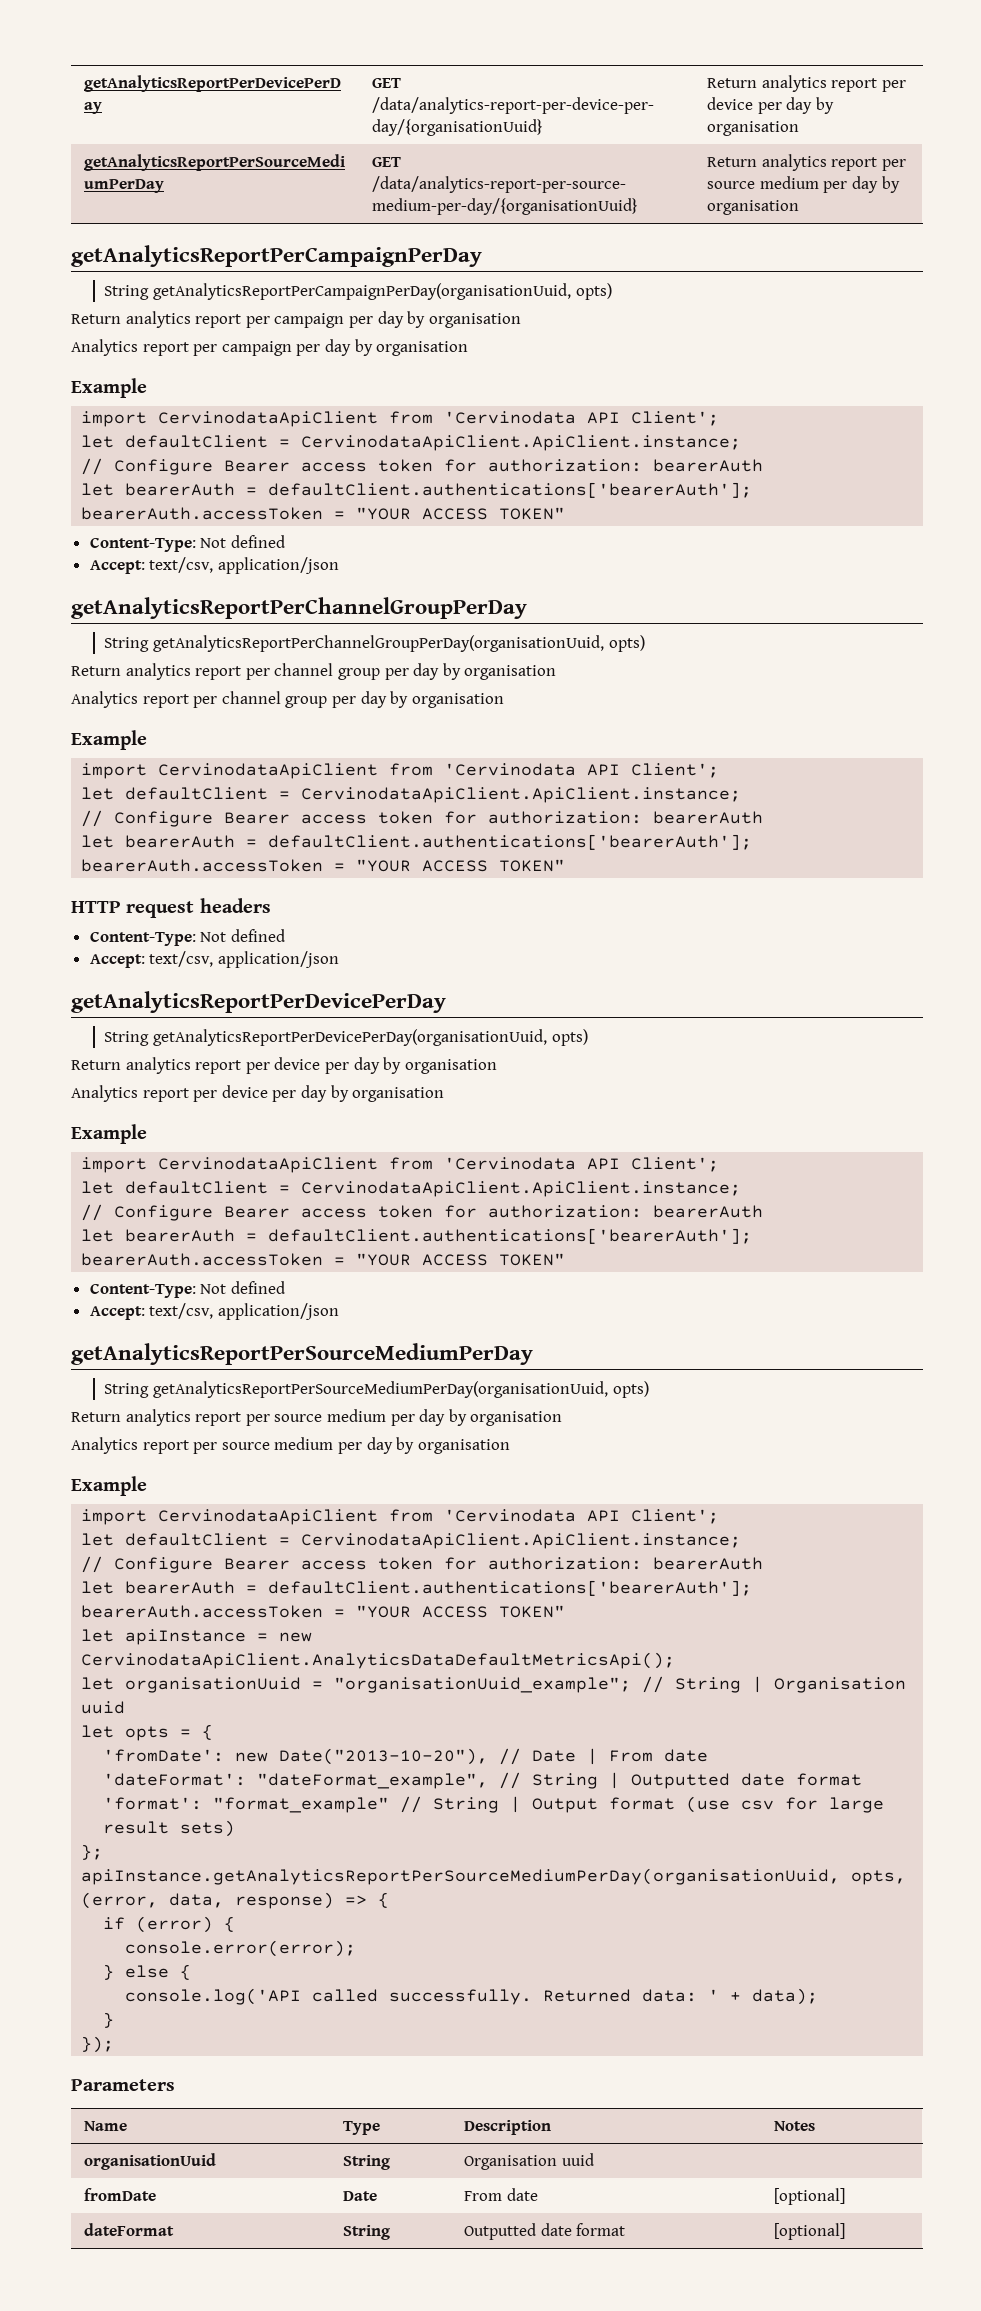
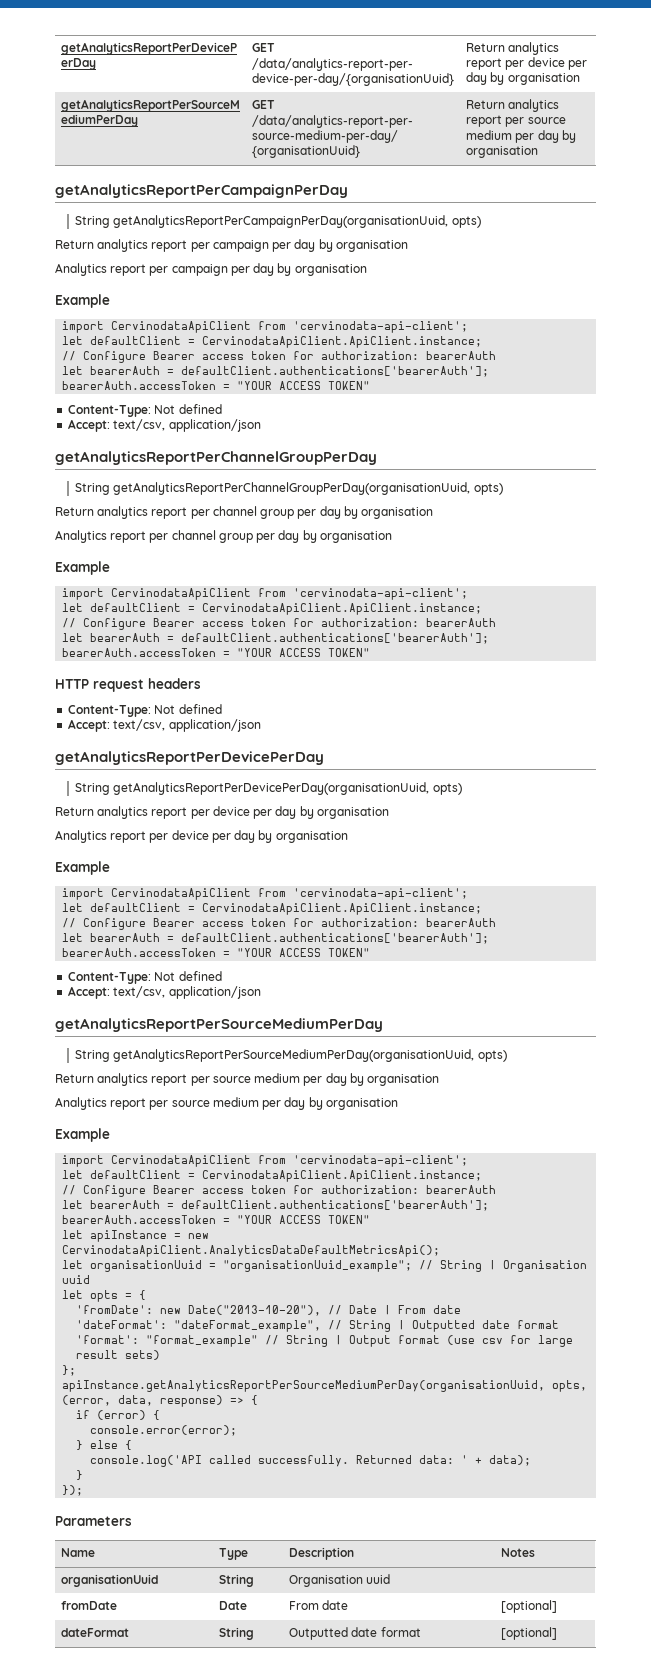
[444,411,720,426] 'Cervinodata API Client'; -> [293,321,469,333] 'cervinodata-api-client';
[444,763,720,778] 'Cervinodata API Client'; -> [293,588,469,600] 'cervinodata-api-client';
[444,1157,720,1172] 'Cervinodata API Client'; -> [293,888,469,900] 'cervinodata-api-client';
[444,1509,720,1524] 'Cervinodata API Client'; -> [293,1155,469,1167] 'cervinodata-api-client';

